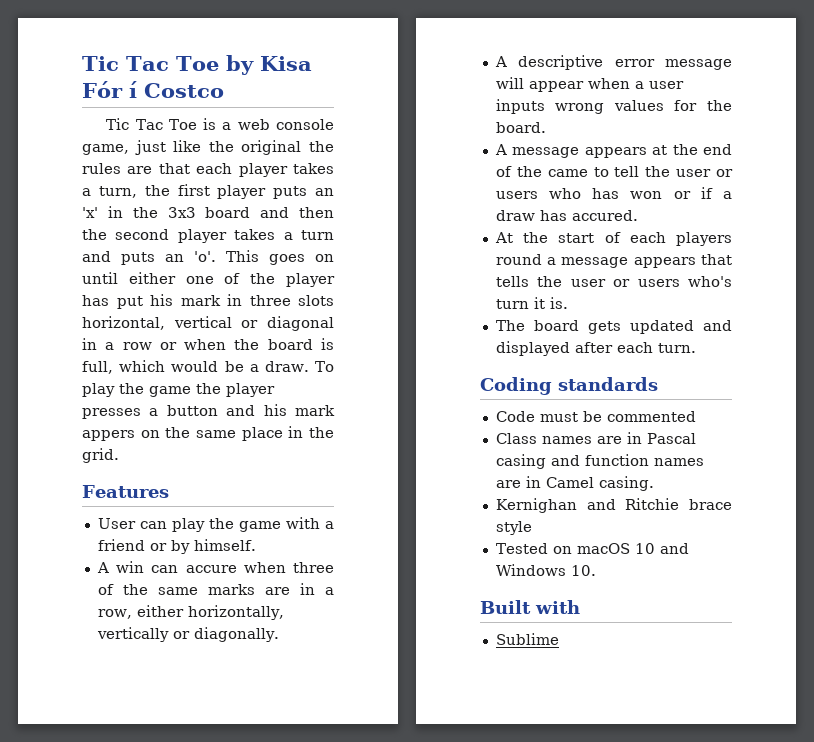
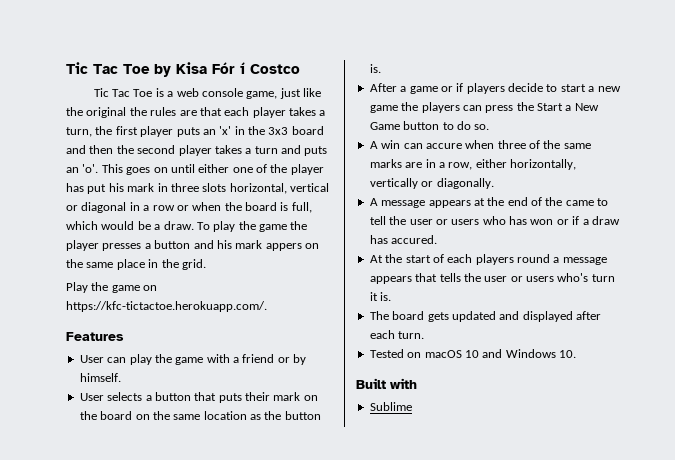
(119, 455) none -> [66,282,158,293] [66,301,267,312] // Play the game on https://kfc-tictactoe.herokuapp.com/.
(256, 545) none -> [79,392,318,403] [79,411,321,420] [369,64,381,73] [369,83,621,94] [369,102,599,113] [369,121,490,130] // User selects a button that puts their mark on the board on the same location as the button is. // After a game or if players decide to start a new game the players can press the Start a New Game button to do so.
[494,55,732,70] [495,77,684,92] [495,99,732,114] [495,122,546,133] // A descriptive error message will appear when a user inputs wrong values for the board. -> (494, 183) none
[480,377,658,395] [495,411,696,422] [495,432,696,444] [495,454,704,469] [495,476,654,491] [495,498,732,513] [495,521,532,535] // Coding standards // Code must be commented // Class names are in Pascal casing and function names are in Camel casing. // Kernighan and Ritchie brace style -> (425, 335) none

